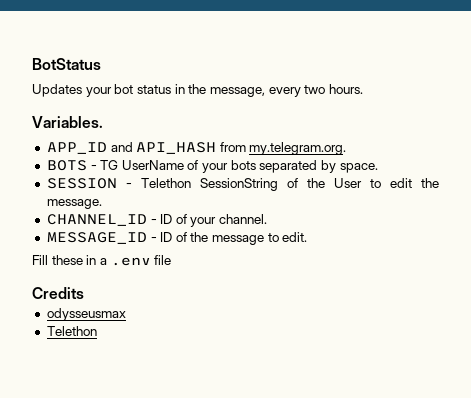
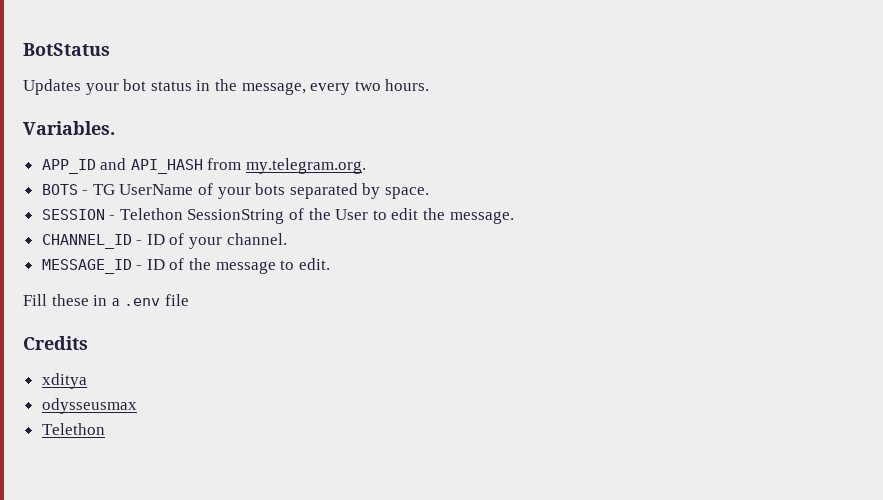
(84, 293) none -> [41,373,87,389] // xditya

